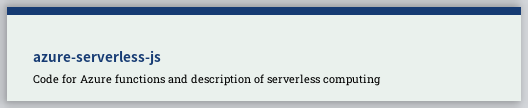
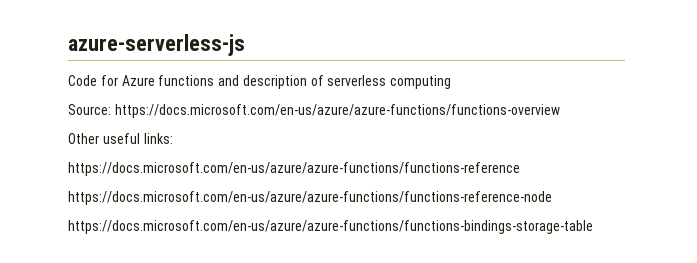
(381, 80) none -> [68,104,560,118] [68,133,173,144] [68,162,520,176] [68,191,552,205] [68,220,593,234] // Source: https://docs.microsoft.com/en-us/azure/azure-functions/functions-overview // Other useful links: // https://docs.microsoft.com/en-us/azure/azure-functions/functions-reference // https://docs.microsoft.com/en-us/azure/azure-functions/functions-reference-node // https://docs.microsoft.com/en-us/azure/azure-functions/functions-bindings-storage-table

